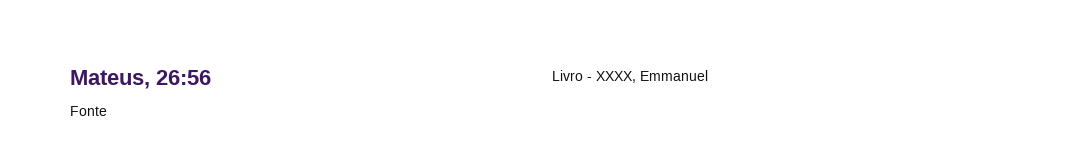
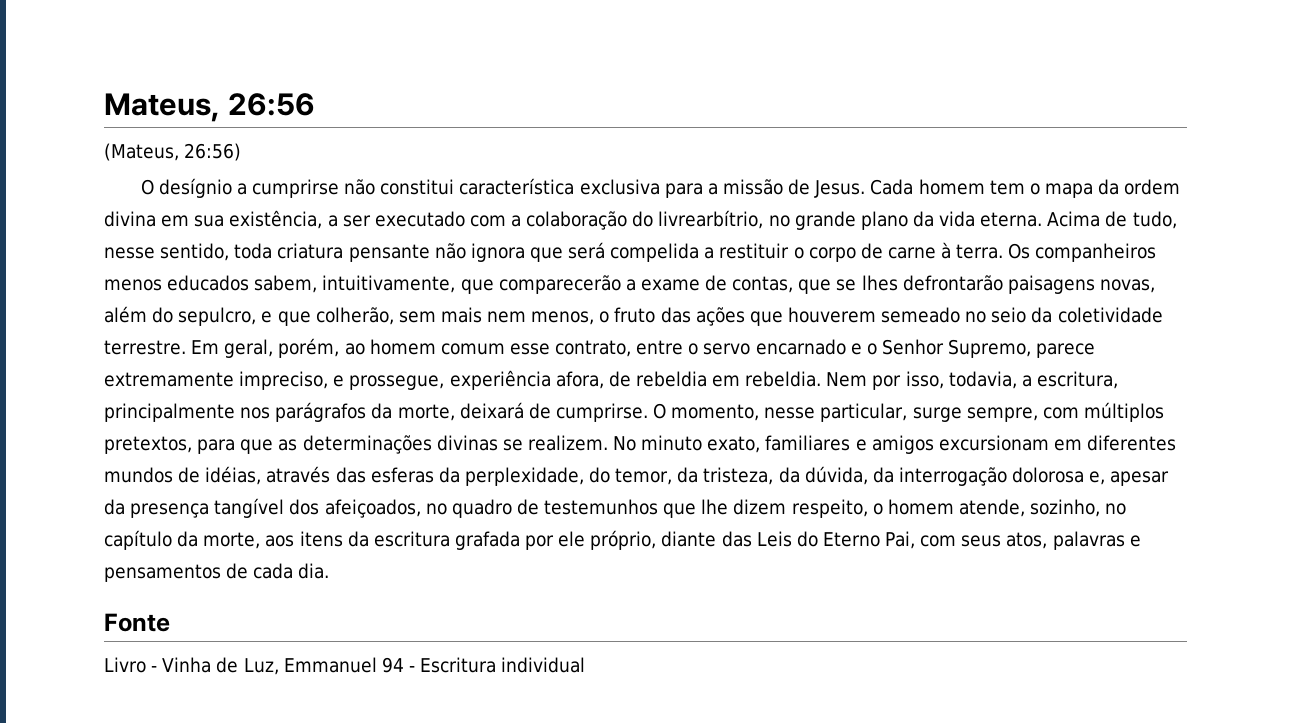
[70,106,107,116] [552,70,708,83] Fonte // Livro - XXXX, Emmanuel -> [104,143,242,161] [140,178,1181,198] [104,210,1177,230] [104,242,1157,262] [104,275,1155,294] [104,306,1163,326] [104,338,1096,358] [104,370,1118,390] [104,402,1164,422] [104,435,1177,454] [104,466,1170,486] [104,498,1127,518] [104,530,1141,550] [104,563,330,582] [104,613,170,632] [104,657,586,675] (Mateus, 26:56) // O desígnio a cumprirse não constitui característica exclusiva para a missão de Jesus. Cada homem tem o mapa da ordem divina em sua existência, a ser executado com a colaboração do livrearbítrio, no grande plano da vida eterna. Acima de tudo, nesse sentido, toda criatura pensante não ignora que será compelida a restituir o corpo de carne à terra. Os companheiros menos educados sabem, intuitivamente, que comparecerão a exame de contas, que se lhes defrontarão paisagens novas, além do sepulcro, e que colherão, sem mais nem menos, o fruto das ações que houverem semeado no seio da coletividade terrestre. Em geral, porém, ao homem comum esse contrato, entre o servo encarnado e o Senhor Supremo, parece extremamente impreciso, e prossegue, experiência afora, de rebeldia em rebeldia. Nem por isso, todavia, a escritura, principalmente nos parágrafos da morte, deixará de cumprirse. O momento, nesse particular, surge sempre, com múltiplos pretextos, para que as determinações divinas se realizem. No minuto exato, familiares e amigos excursionam em diferentes mundos de idéias, através das esferas da perplexidade, do temor, da tristeza, da dúvida, da interrogação dolorosa e, apesar da presença tangível dos afeiçoados, no quadro de testemunhos que lhe dizem respeito, o homem atende, sozinho, no capítulo da morte, aos itens da escritura grafada por ele próprio, diante das Leis do Eterno Pai, com seus atos, palavras e pensamentos de cada dia. // Fonte // Livro - Vinha de Luz, Emmanuel 94 - Escritura individual

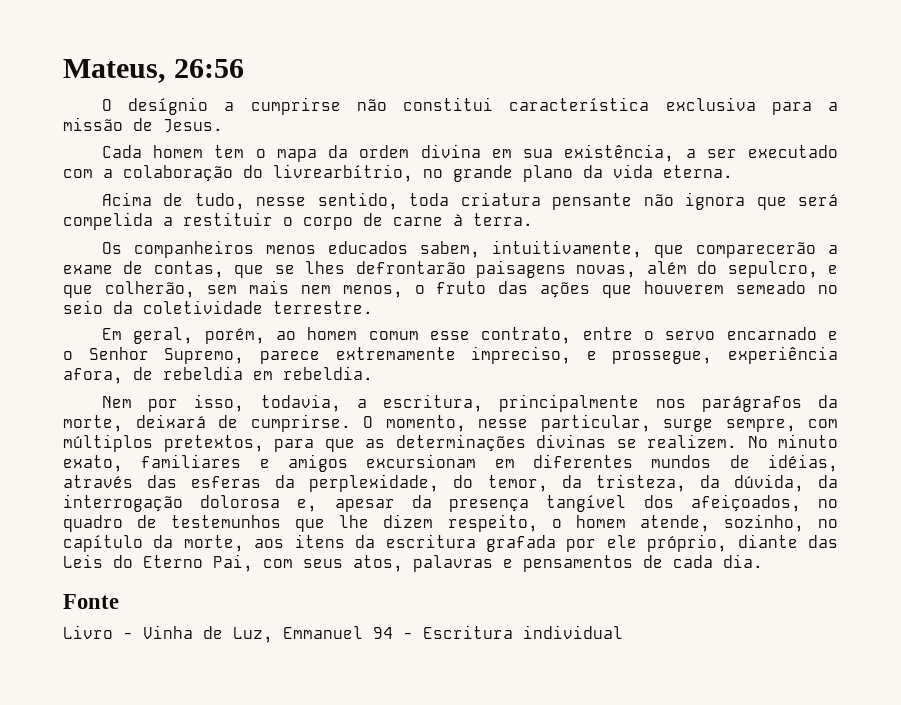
[104,143,242,161] // (Mateus, 26:56) -> (245, 68) none
(866, 189) none -> (223, 126) //
(1043, 219) none -> (733, 171) //
(1004, 251) none -> (533, 219) //
(186, 347) none -> (373, 307) //
(822, 379) none -> (373, 373) //

